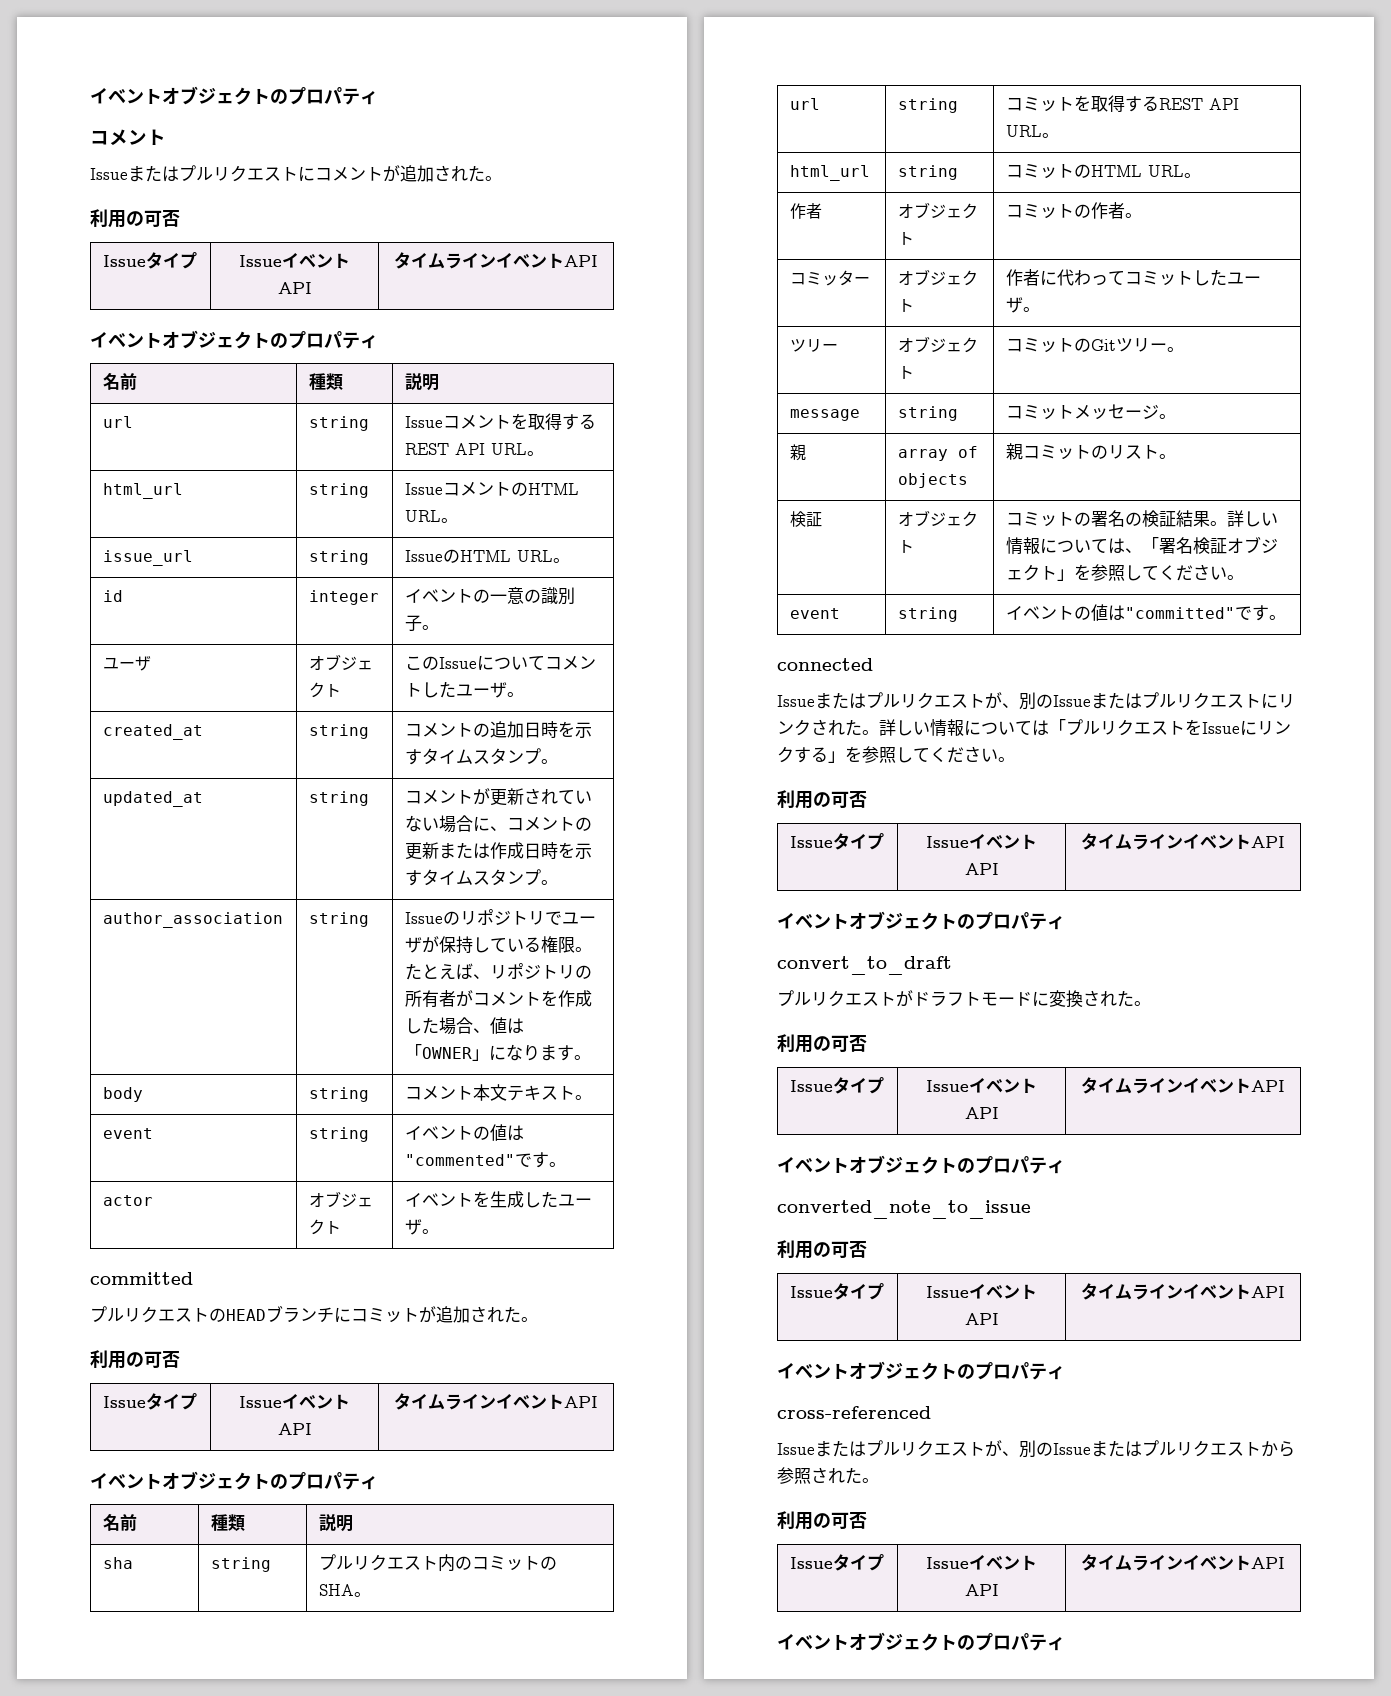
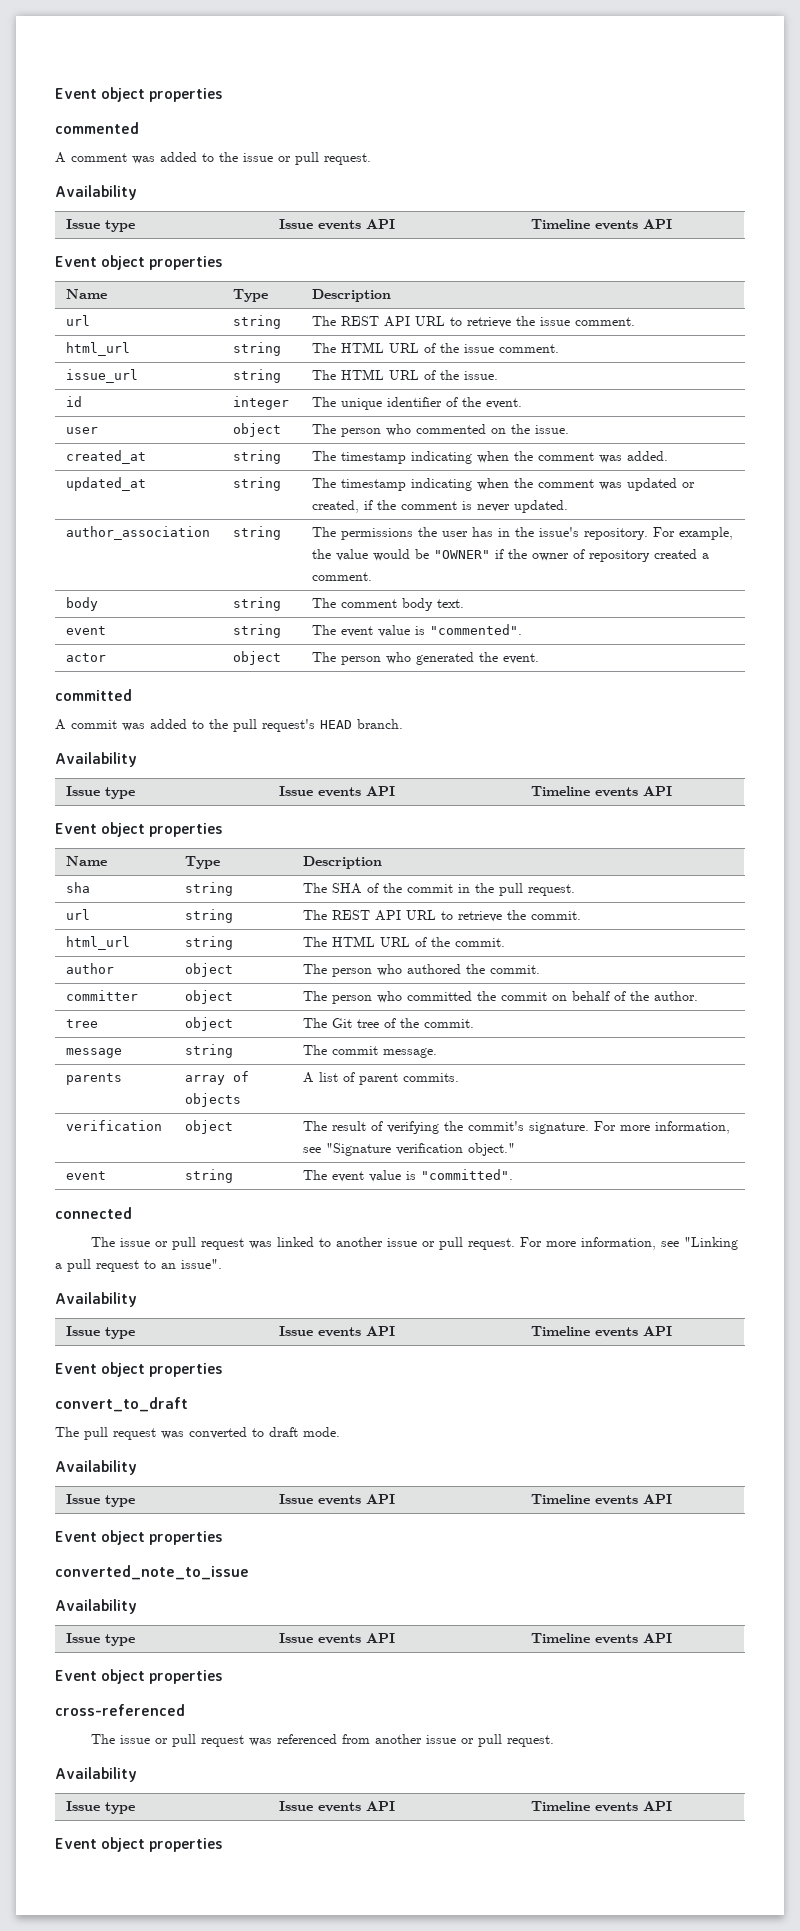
[90,86,378,105] [90,129,166,145] [90,165,502,182] [90,209,180,228] [102,252,197,269] [239,253,350,268] [277,282,312,294] [394,252,598,269] [90,330,378,349] [102,373,137,390] [308,373,343,390] [404,373,439,391] [102,416,133,428] [308,416,369,431] [404,413,596,430] [404,443,544,456] [102,483,183,499] [308,483,369,498] [404,482,579,496] [404,510,458,523] イベントオブジェクトのプロパティ // コメント // Issueまたはプルリクエストにコメントが追加された。 // 利用の可否 // Issueタイプ | IssueイベントAPI | タイムラインイベントAPI // イベントオブジェクトのプロパティ // 名前 | 種類 | 説明 // url | string | Issueコメントを取得するREST API URL。 // html_url | string | IssueコメントのHTML URL。 -> [55,87,223,102] [55,122,139,134] [55,152,371,165] [55,185,137,200] [66,219,136,232] [279,219,395,230] [531,219,672,230] [55,255,223,270] [66,289,108,299] [233,289,269,302] [312,289,392,302] [66,315,91,326] [233,315,282,329] [312,316,636,328] [66,342,131,356] [233,342,282,356] [312,342,560,353] Event object properties // commented // A comment was added to the issue or pull request. // Availability // Issue type | Issue events API | Timeline events API // Event object properties // Name | Type | Description // url | string | The REST API URL to retrieve the issue comment. // html_url | string | The HTML URL of the issue comment.
[404,549,570,563] IssueのHTML URL。 -> [312,369,499,380] The HTML URL of the issue.
[404,587,575,605] [404,615,439,632] [102,655,151,671] [308,654,373,671] [308,682,341,698] [404,655,596,671] [404,681,524,698] [102,724,203,740] [308,724,369,739] [404,721,592,738] [404,748,558,765] [102,791,203,807] [308,791,369,806] [404,788,592,806] [404,815,592,833] [404,842,592,860] [404,869,558,886] [102,912,283,928] [308,912,369,927] [404,909,596,925] [404,936,592,954] [404,963,592,980] [404,990,592,1008] [404,1017,524,1035] [404,1044,591,1061] [102,1087,143,1102] [308,1087,369,1102] [404,1084,592,1101] [102,1128,153,1139] [308,1127,369,1142] [404,1124,524,1141] [404,1152,566,1168] [102,1195,153,1206] [308,1191,373,1208] [308,1219,341,1235] [404,1191,592,1208] [404,1219,439,1235] [90,1272,193,1285] [90,1305,538,1323] [90,1350,180,1369] [102,1393,197,1410] [239,1394,350,1409] [277,1423,312,1435] [394,1393,598,1410] [90,1471,378,1490] [102,1514,137,1531] [210,1514,245,1531] [318,1514,353,1532] [102,1557,133,1569] [210,1557,271,1572] [318,1554,557,1572] [318,1584,371,1597] [789,98,820,110] [897,98,958,113] [1005,95,1239,112] [1005,125,1059,138] [789,165,870,181] [897,165,958,180] [1005,164,1201,179] [789,203,822,219] [897,202,978,219] [897,232,914,245] [1005,202,1142,219] [789,270,870,286] [897,269,978,286] [897,299,914,312] [1005,269,1261,286] [1005,297,1040,313] [789,339,838,352] [897,336,978,353] [897,366,914,379] [1005,338,1184,353] [789,409,860,421] [897,406,958,421] [1005,404,1176,420] [789,444,806,461] [897,446,978,461] [897,473,968,488] [1005,443,1176,460] [789,511,822,527] [897,510,978,527] [897,540,914,553] [1005,510,1278,527] [1005,536,1278,555] [1005,564,1244,581] [789,608,840,619] [897,607,958,622] [1005,604,1286,621] [777,658,873,671] [777,692,1295,710] [777,719,1291,737] [777,746,1015,763] [777,790,867,809] [789,833,884,850] [926,834,1037,849] [964,863,999,875] [1081,833,1285,850] [777,911,1065,930] [777,956,952,975] [777,990,1151,1008] [777,1034,867,1053] [789,1077,884,1094] [926,1078,1037,1093] [964,1107,999,1119] [1081,1077,1285,1094] [777,1155,1065,1174] イベントの一意の識別子。 // ユーザ | オブジェクト | このIssueについてコメントしたユーザ。 // created_at | string | コメントの追加日時を示すタイムスタンプ。 // updated_at | string | コメントが更新されていない場合に、コメントの更新または作成日時を示すタイムスタンプ。 // author_association | string | Issueのリポジトリでユーザが保持している権限。たとえば、リポジトリの所有者がコメントを作成した場合、値は「OWNER」になります。 // body | string | コメント本文テキスト。 // event | string | イベントの値は"commented"です。 // actor | オブジェクト | イベントを生成したユーザ。 // committed // プルリクエストのHEADブランチにコミットが追加された。 // 利用の可否 // Issueタイプ | IssueイベントAPI | タイムラインイベントAPI // イベントオブジェクトのプロパティ // 名前 | 種類 | 説明 // sha | string | プルリクエスト内のコミットのSHA。 // url | string | コミットを取得するREST API URL。 // html_url | string | コミットのHTML URL。 // 作者 | オブジェクト | コミットの作者。 // コミッター | オブジェクト | 作者に代わってコミットしたユーザ。 // ツリー | オブジェクト | コミットのGitツリー。 // message | string | コミットメッセージ。 // 親 | array of objects | 親コミットのリスト。 // 検証 | オブジェクト | コミットの署名の検証結果。詳しい情報については、「署名検証オブジェクト」を参照してください。 // event | string | イベントの値は"committed"です。 // connected // Issueまたはプルリクエストが、別のIssueまたはプルリクエストにリンクされた。詳しい情報については「プルリクエストをIssueにリンクする」を参照してください。 // 利用の可否 // Issueタイプ | IssueイベントAPI | タイムラインイベントAPI // イベントオブジェクトのプロパティ // convert_to_draft // プルリクエストがドラフトモードに変換された。 // 利用の可否 // Issueタイプ | IssueイベントAPI | タイムラインイベントAPI // イベントオブジェクトのプロパティ -> [312,397,523,410] [66,427,99,434] [233,423,282,437] [312,424,570,437] [66,450,147,464] [233,450,282,464] [312,451,669,464] [66,477,147,491] [233,477,282,491] [312,478,696,491] [312,500,569,513] [66,526,211,540] [233,526,282,540] [312,527,734,540] [312,549,710,562] [312,572,373,581] [66,597,99,611] [233,597,282,611] [312,598,465,611] [66,626,107,635] [233,624,282,638] [312,624,523,637] [66,653,107,662] [233,651,282,665] [312,652,540,665] [55,689,132,701] [55,719,403,732] [55,752,137,767] [66,786,136,799] [279,786,395,797] [531,786,672,797] [55,822,223,837] [66,856,108,866] [185,856,221,869] [303,856,383,869] [66,882,91,893] [185,882,234,896] [303,883,576,896] [66,909,91,920] [185,909,234,923] [303,910,582,922] [66,936,131,950] [185,936,234,950] [303,936,506,947] [66,963,115,974] [185,963,234,977] [303,964,541,977] [66,990,139,1001] [185,990,234,1004] [303,991,699,1004] [66,1019,99,1028] [185,1017,234,1031] [303,1018,475,1028] [66,1048,123,1058] [185,1044,234,1058] [303,1045,438,1058] [66,1073,123,1085] [185,1071,250,1085] [185,1093,242,1107] [303,1072,460,1085] [66,1120,163,1131] [185,1120,234,1134] [303,1121,731,1134] [303,1143,516,1156] [66,1171,107,1180] [185,1169,234,1183] [303,1169,514,1182] [55,1207,132,1219] [90,1237,738,1250] [55,1259,222,1272] [55,1292,137,1307] [66,1326,136,1339] [279,1326,395,1337] [531,1326,672,1337] [55,1362,223,1377] [55,1397,188,1412] [55,1427,340,1440] [55,1460,137,1475] [66,1494,136,1507] [279,1494,395,1505] [531,1494,672,1505] [55,1530,223,1545] The unique identifier of the event. // user | object | The person who commented on the issue. // created_at | string | The timestamp indicating when the comment was added. // updated_at | string | The timestamp indicating when the comment was updated or created, if the comment is never updated. // author_association | string | The permissions the user has in the issue's repository. For example, the value would be "OWNER" if the owner of repository created a comment. // body | string | The comment body text. // event | string | The event value is "commented". // actor | object | The person who generated the event. // committed // A commit was added to the pull request's HEAD branch. // Availability // Issue type | Issue events API | Timeline events API // Event object properties // Name | Type | Description // sha | string | The SHA of the commit in the pull request. // url | string | The REST API URL to retrieve the commit. // html_url | string | The HTML URL of the commit. // author | object | The person who authored the commit. // committer | object | The person who committed the commit on behalf of the author. // tree | object | The Git tree of the commit. // message | string | The commit message. // parents | array of objects | A list of parent commits. // verification | object | The result of verifying the commit's signature. For more information, see "Signature verification object." // event | string | The event value is "committed". // connected // The issue or pull request was linked to another issue or pull request. For more information, see "Linking a pull request to an issue". // Availability // Issue type | Issue events API | Timeline events API // Event object properties // convert_to_draft // The pull request was converted to draft mode. // Availability // Issue type | Issue events API | Timeline events API // Event object properties
[777,1240,867,1259] [789,1283,884,1300] [926,1284,1037,1299] [964,1313,999,1325] [1081,1283,1285,1300] [777,1361,1065,1380] [777,1406,931,1419] [777,1440,1295,1458] [777,1467,879,1484] [777,1511,867,1530] [789,1554,884,1571] [926,1555,1037,1570] [964,1584,999,1596] [1081,1554,1285,1571] [777,1632,1065,1651] 利用の可否 // Issueタイプ | IssueイベントAPI | タイムラインイベントAPI // イベントオブジェクトのプロパティ // cross-referenced // Issueまたはプルリクエストが、別のIssueまたはプルリクエストから参照された。 // 利用の可否 // Issueタイプ | IssueイベントAPI | タイムラインイベントAPI // イベントオブジェクトのプロパティ -> [55,1599,137,1614] [66,1633,136,1646] [279,1633,395,1644] [531,1633,672,1644] [55,1669,223,1684] [55,1704,185,1716] [90,1734,554,1747] [55,1767,137,1782] [66,1801,136,1814] [279,1801,395,1812] [531,1801,672,1812] [55,1837,223,1852] Availability // Issue type | Issue events API | Timeline events API // Event object properties // cross-referenced // The issue or pull request was referenced from another issue or pull request. // Availability // Issue type | Issue events API | Timeline events API // Event object properties

